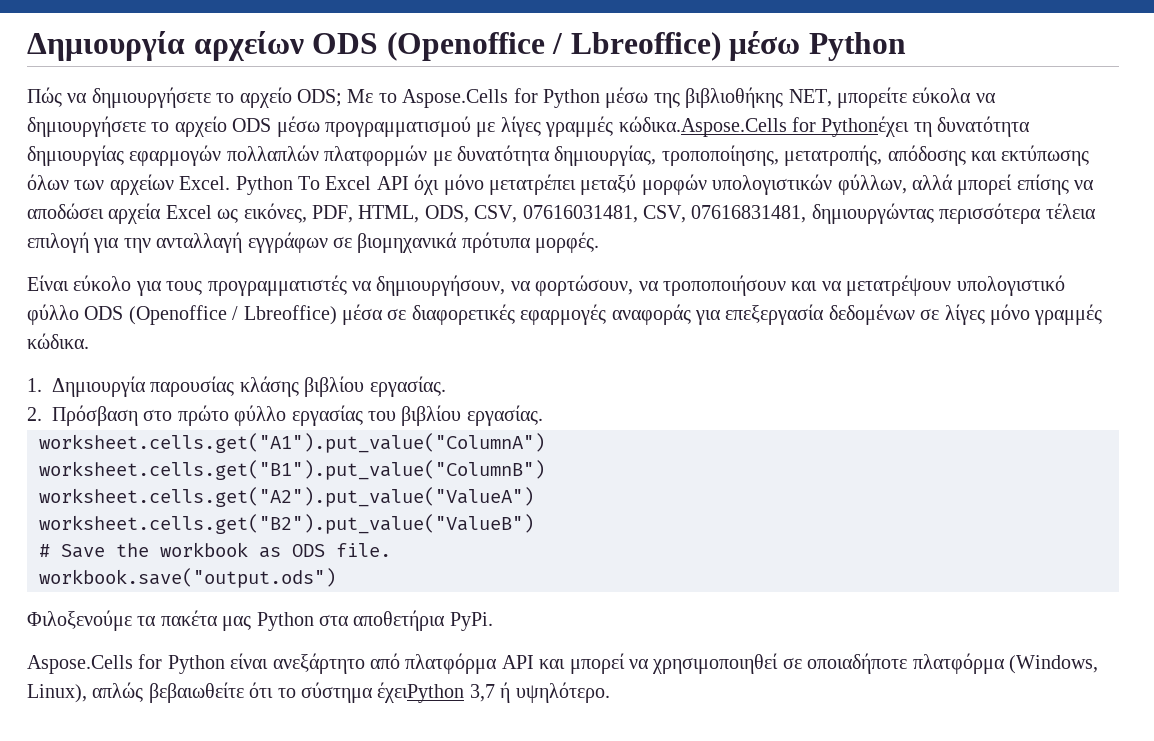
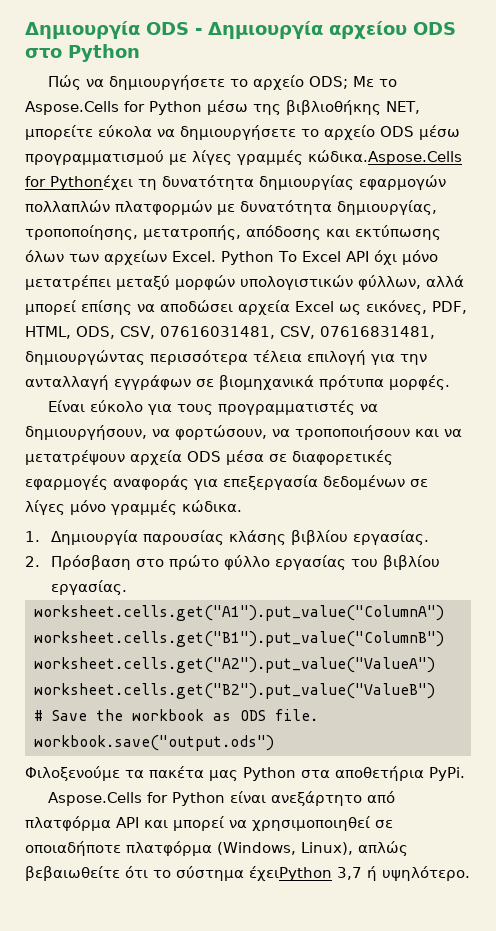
[27,31,801,61] Δημιουργία αρχείων ODS (Openoffice / Lbreoffice) μέσω -> [25,21,456,39] [25,48,62,58] Δημιουργία ODS - Δημιουργία αρχείου ODS στο
[956,275,1065,296] [27,304,337,325] υπολογιστικό φύλλο ODS (Openoffice / Lbreoffice) -> [130,450,221,465] αρχεία ODS

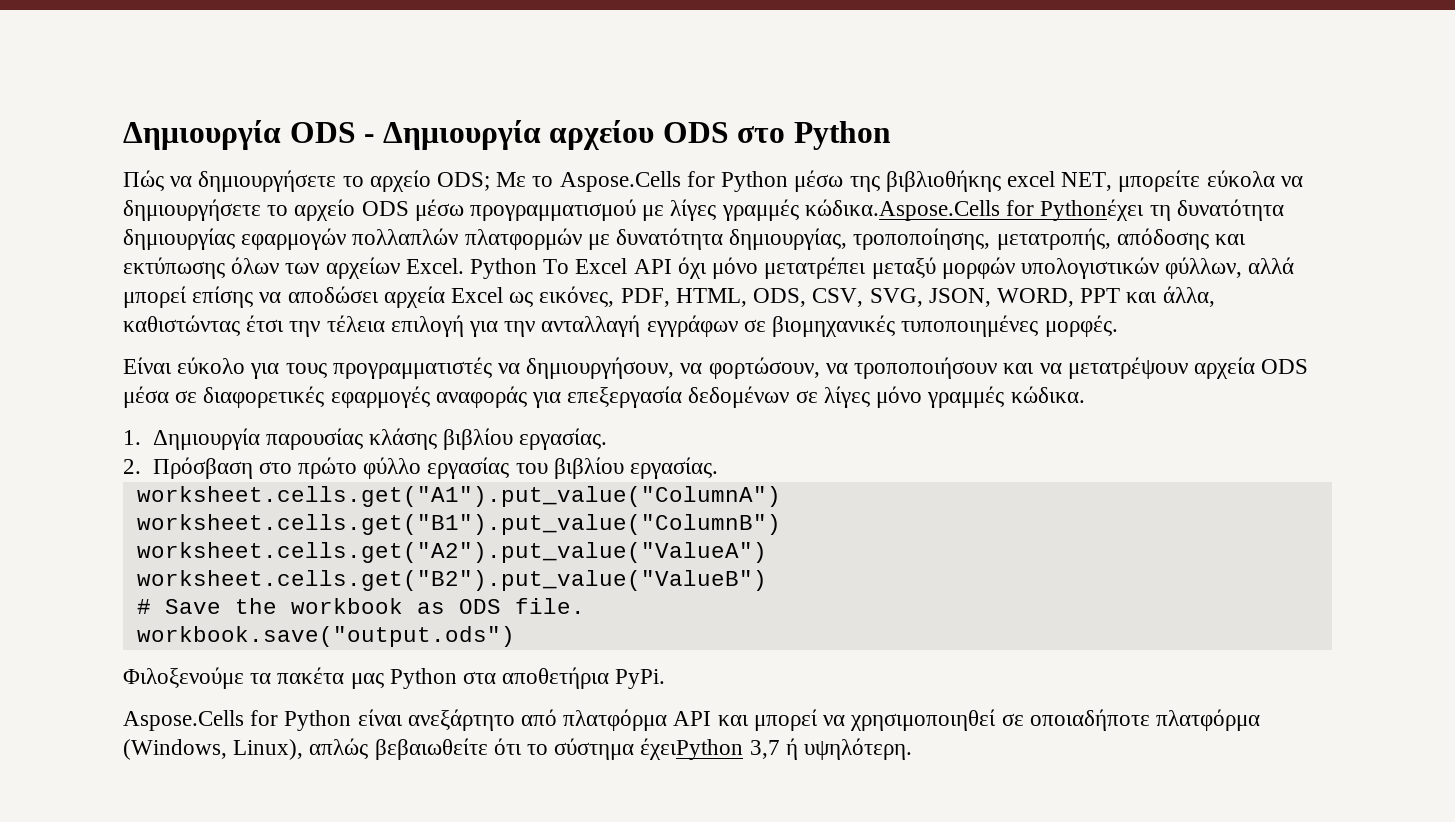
(381, 107) none -> [1006,171,1055,187] excel
[160,326,435,339] [25,350,248,365] 07616031481, CSV, 07616831481, δημιουργώντας περισσότερα -> [869,286,1215,307] [123,315,321,337] SVG, JSON, WORD, PPT και άλλα, καθιστώντας έτσι την
[219,375,384,390] βιομηχανικά πρότυπα -> [772,315,1039,337] βιομηχανικές τυποποιημένες
[382,866,470,881] υψηλότερο. -> [804,738,913,760] υψηλότερη.

